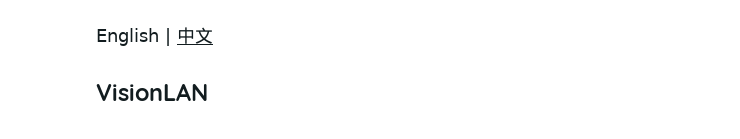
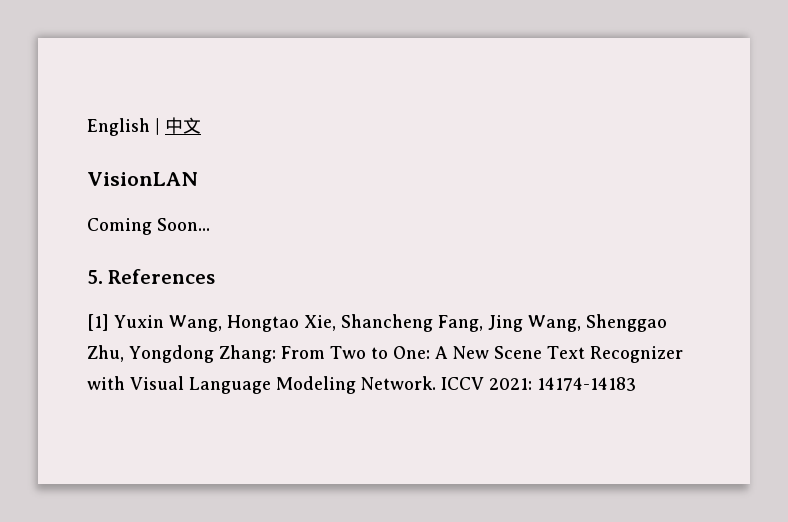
(208, 92) none -> [87,218,210,235] [87,269,216,284] [87,314,667,332] [87,345,683,363] [87,376,636,394] // Coming Soon... // 5. References // [1] Yuxin Wang, Hongtao Xie, Shancheng Fang, Jing Wang, Shenggao Zhu, Yongdong Zhang: From Two to One: A New Scene Text Recognizer with Visual Language Modeling Network. ICCV 2021: 14174-14183

